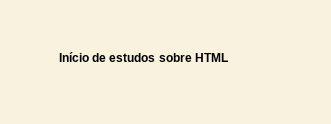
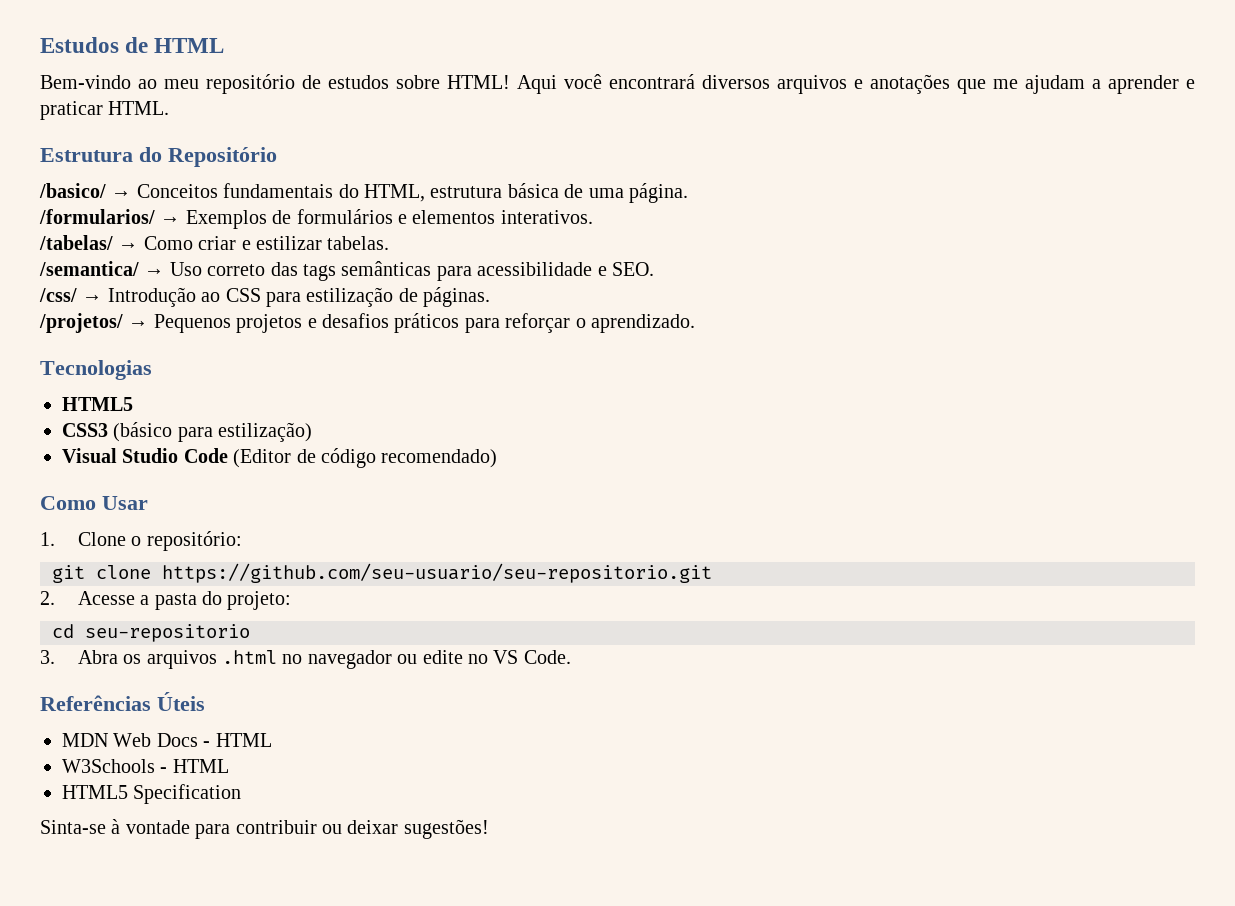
[59,52,228,62] Início de estudos sobre HTML -> [40,37,225,53] [40,74,1195,94] [40,101,170,120] [40,147,277,167] [39,183,688,203] [39,209,593,229] [39,235,390,250] [39,261,654,281] [39,287,491,307] [39,313,695,333] [40,360,152,380] [62,397,133,411] [62,422,313,442] [62,448,498,468] [40,496,148,510] [40,531,242,551] [52,563,712,583] [40,591,292,610] [52,624,250,642] [40,650,571,669] [40,692,205,711] [62,733,272,747] [62,759,229,773] [62,784,242,804] [40,819,489,839] Estudos de HTML // Bem-vindo ao meu repositório de estudos sobre HTML! Aqui você encontrará diversos arquivos e anotações que me ajudam a aprender e praticar HTML. // Estrutura do Repositório // /basico/ → Conceitos fundamentais do HTML, estrutura básica de uma página. // /formularios/ → Exemplos de formulários e elementos interativos. // /tabelas/ → Como criar e estilizar tabelas. // /semantica/ → Uso correto das tags semânticas para acessibilidade e SEO. // /css/ → Introdução ao CSS para estilização de páginas. // /projetos/ → Pequenos projetos e desafios práticos para reforçar o aprendizado. // Tecnologias // HTML5 // CSS3 (básico para estilização) // Visual Studio Code (Editor de código recomendado) // Como Usar // 1. Clone o repositório: // git clone https://github.com/seu-usuario/seu-repositorio.git // 2. Acesse a pasta do projeto: // cd seu-repositorio // 3. Abra os arquivos .html no navegador ou edite no VS Code. // Referências Úteis // MDN Web Docs - HTML // W3Schools - HTML // HTML5 Specification // Sinta-se à vontade para contribuir ou deixar sugestões!

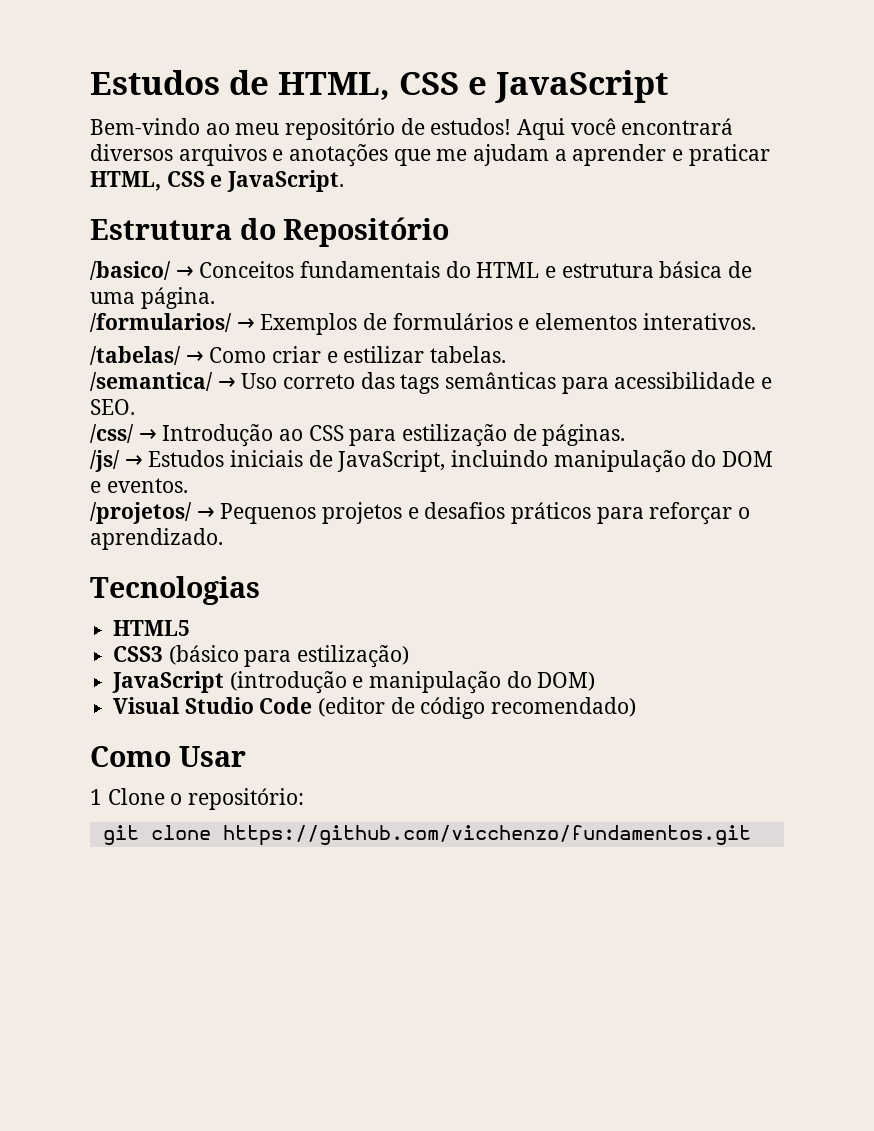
[154,38,225,53] HTML -> [278,70,668,103] HTML, CSS e JavaScript
[328,75,510,89] estudos sobre HTML! -> [430,118,512,135] estudos!
[108,101,170,115] HTML. -> [90,170,345,192] HTML, CSS e JavaScript.
[364,184,425,202] HTML, -> [476,262,557,278] HTML e
(491, 297) none -> [90,450,774,473] [90,478,188,493] // /js/ → Estudos iniciais de JavaScript, incluindo manipulação do DOM e eventos.
(313, 432) none -> [112,671,596,694] // JavaScript (introdução e manipulação do DOM)
[233,449,292,468] (Editor -> [318,697,386,717] (editor
[40,532,55,546] 1. -> [90,789,102,805] 1
[162,563,712,583] [40,591,292,610] [52,624,250,642] [40,650,571,669] [40,692,205,711] [62,733,272,747] [62,759,229,773] [62,784,242,804] [40,819,489,839] https://github.com/seu-usuario/seu-repositorio.git // 2. Acesse a pasta do projeto: // cd seu-repositorio // 3. Abra os arquivos .html no navegador ou edite no VS Code. // Referências Úteis // MDN Web Docs - HTML // W3Schools - HTML // HTML5 Specification // Sinta-se à vontade para contribuir ou deixar sugestões! -> [222,825,751,846] https://github.com/vicchenzo/fundamentos.git

